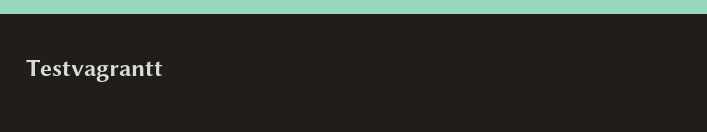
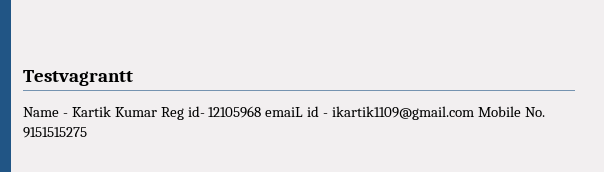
(163, 70) none -> [23,106,545,120] [23,127,87,138] // Name - Kartik Kumar Reg id- 12105968 emaiL id - ikartik1109@gmail.com Mobile No. 9151515275

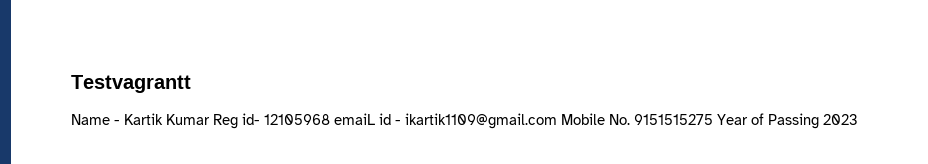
(87, 132) none -> [717,113,858,129] Year of Passing 2023

